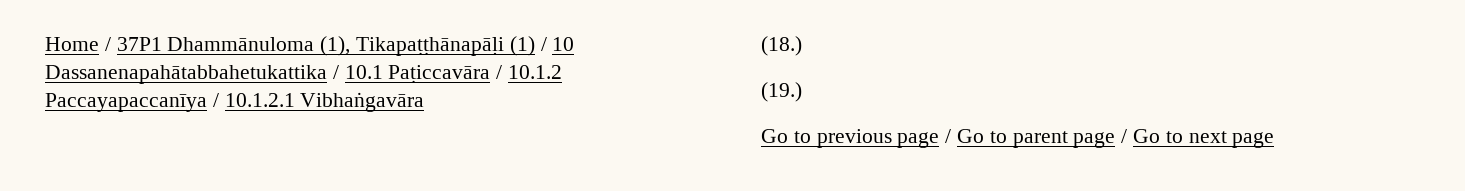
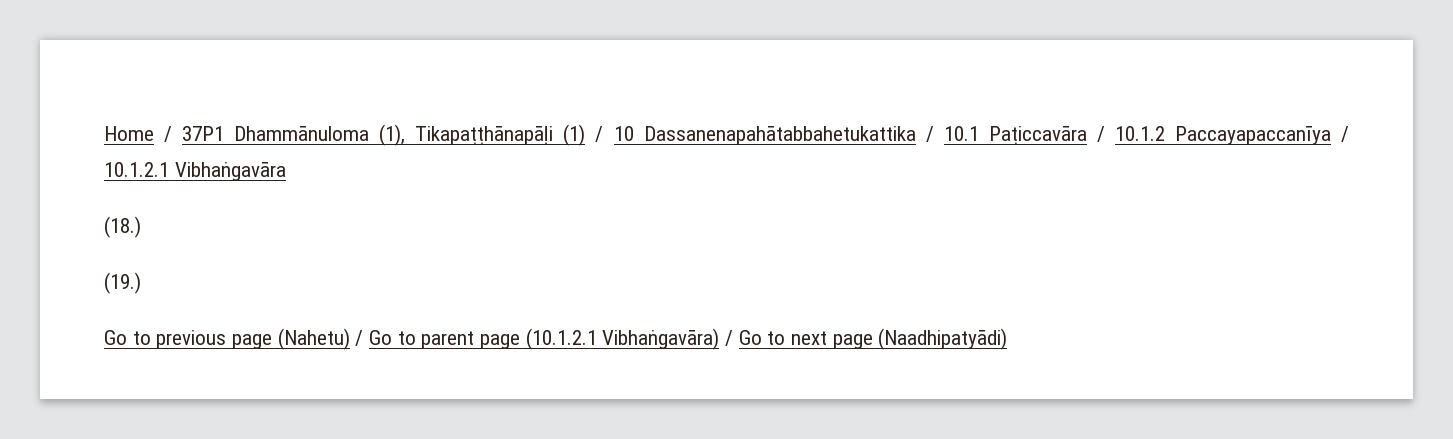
(940, 140) none -> [277,328,350,350] (Nahetu)
(1116, 140) none -> [525,328,720,350] (10.1.2.1 Vibhaṅgavāra)
(1275, 140) none -> [878,328,1008,350] (Naadhipatyādi)

